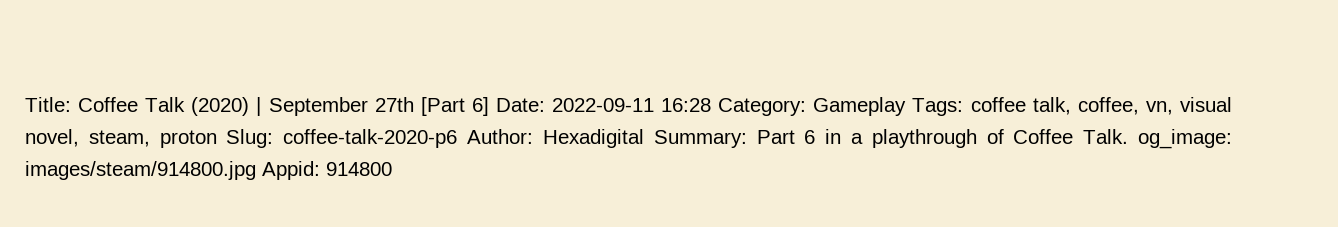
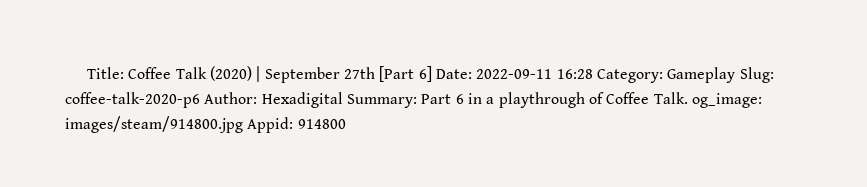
[912,97,1232,116] [25,129,217,148] Tags: coffee talk, coffee, vn, visual novel, steam, proton -> (736, 75) none

